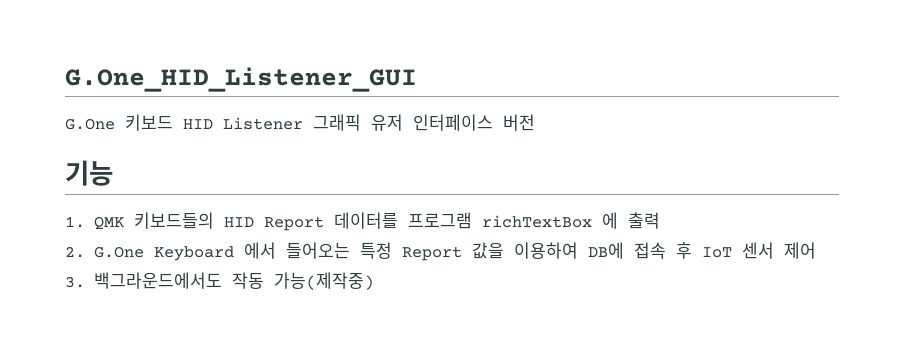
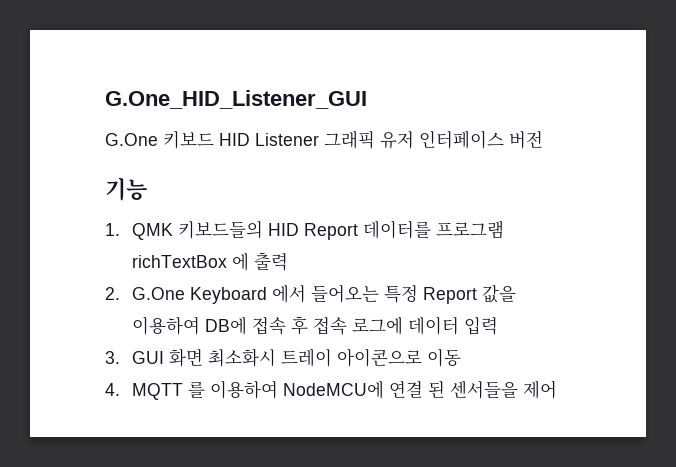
[701,242,816,259] [65,272,374,290] IoT 센서 제어 // 3. 백그라운드에서도 작동 가능(제작중) -> [313,316,499,335] [105,348,462,367] [105,380,558,400] 접속 로그에 데이터 입력 // 3. GUI 화면 최소화시 트레이 아이콘으로 이동 // 4. MQTT 를 이용하여 NodeMCU에 연결 된 센서들을 제어

